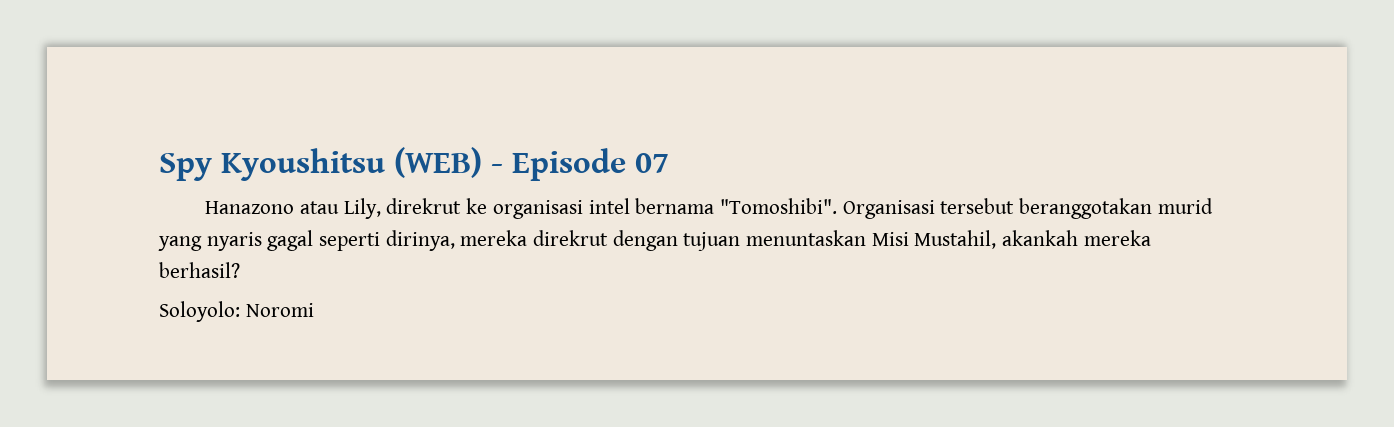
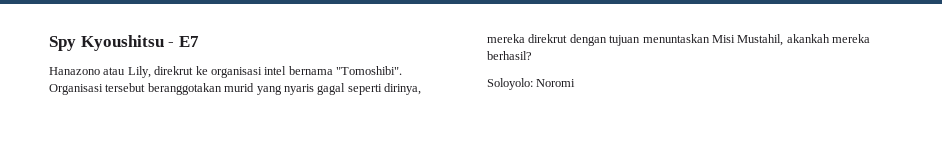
[394,147,669,181] (WEB) - Episode 07 -> [168,36,199,47] - E7

